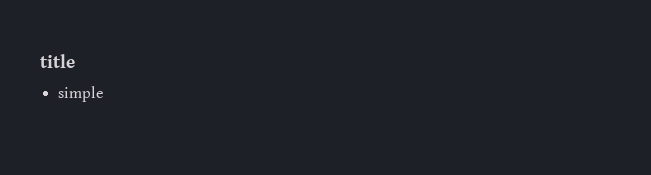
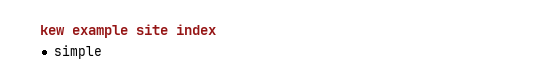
[40,54,75,68] title -> [40,24,216,38] kew example site index

